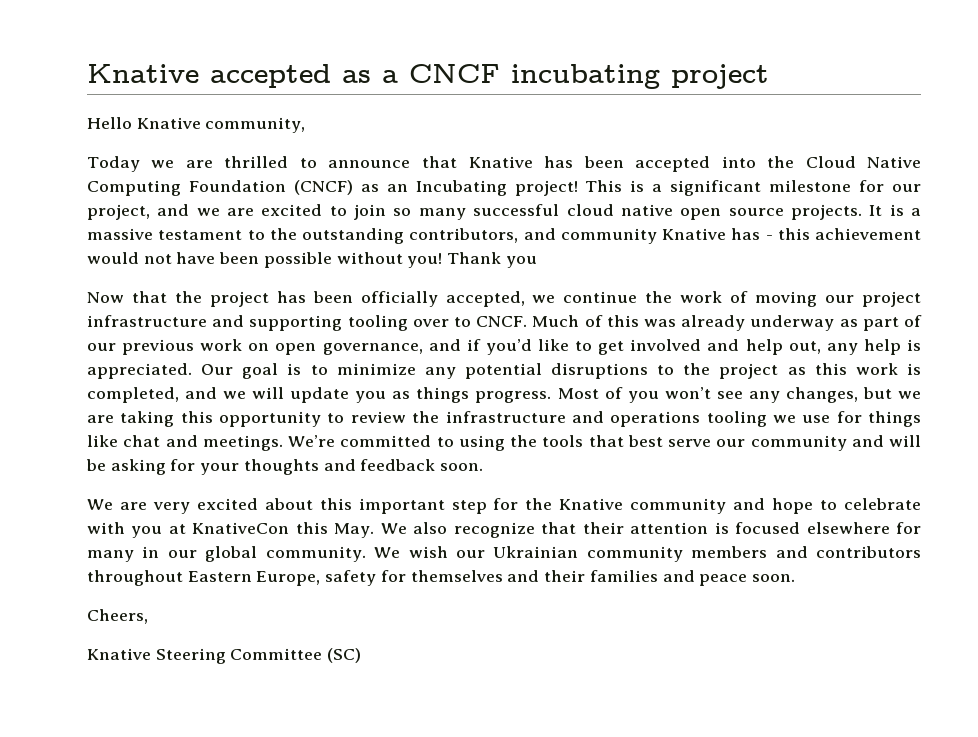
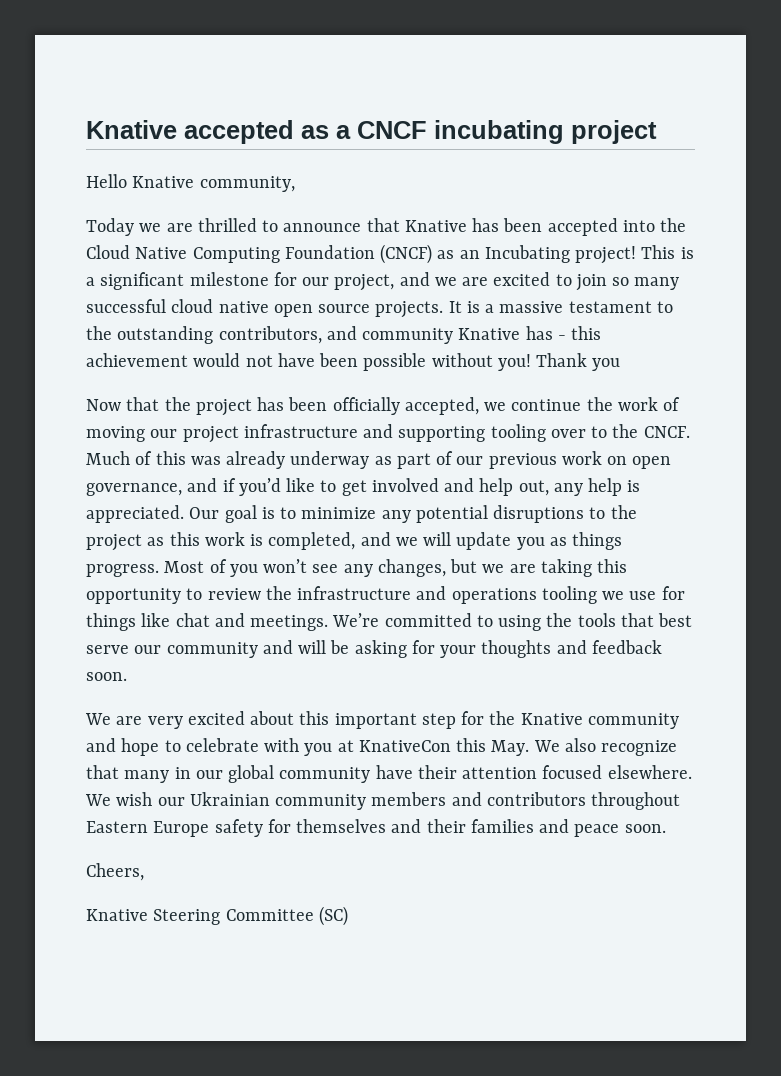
(472, 322) none -> [612,424,639,438] the
[582,522,921,534] [87,546,366,562] their attention is focused elsewhere for many in our global community. -> [124,765,692,783] many in our global community have their attention focused elsewhere.
[256,571,321,586] Europe, -> [153,821,210,837] Europe

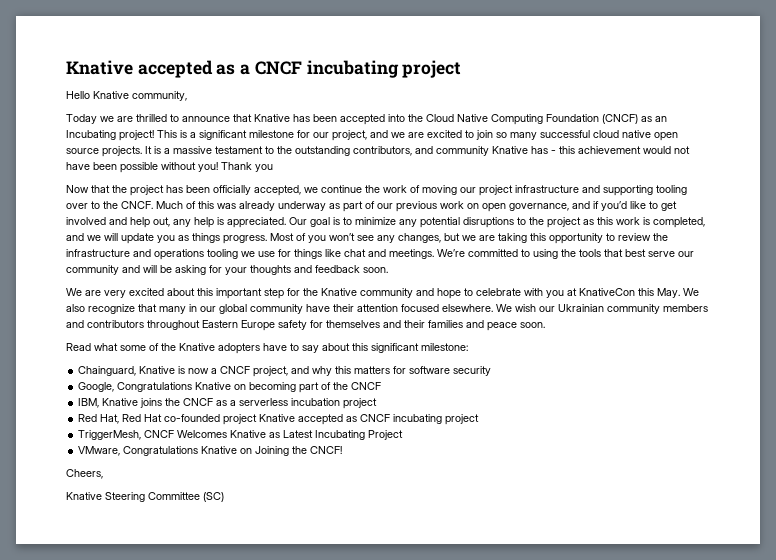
(666, 828) none -> [66,343,468,354] [78,366,492,377] [78,382,382,393] [78,398,378,409] [78,414,480,425] [78,430,404,440] [78,446,343,456] // Read what some of the Knative adopters have to say about this significant milestone: // Chainguard, Knative is now a CNCF project, and why this matters for software security // Google, Congratulations Knative on becoming part of the CNCF // IBM, Knative joins the CNCF as a serverless incubation project // Red Hat, Red Hat co-founded project Knative accepted as CNCF incubating project // TriggerMesh, CNCF Welcomes Knative as Latest Incubating Project // VMware, Congratulations Knative on Joining the CNCF!

